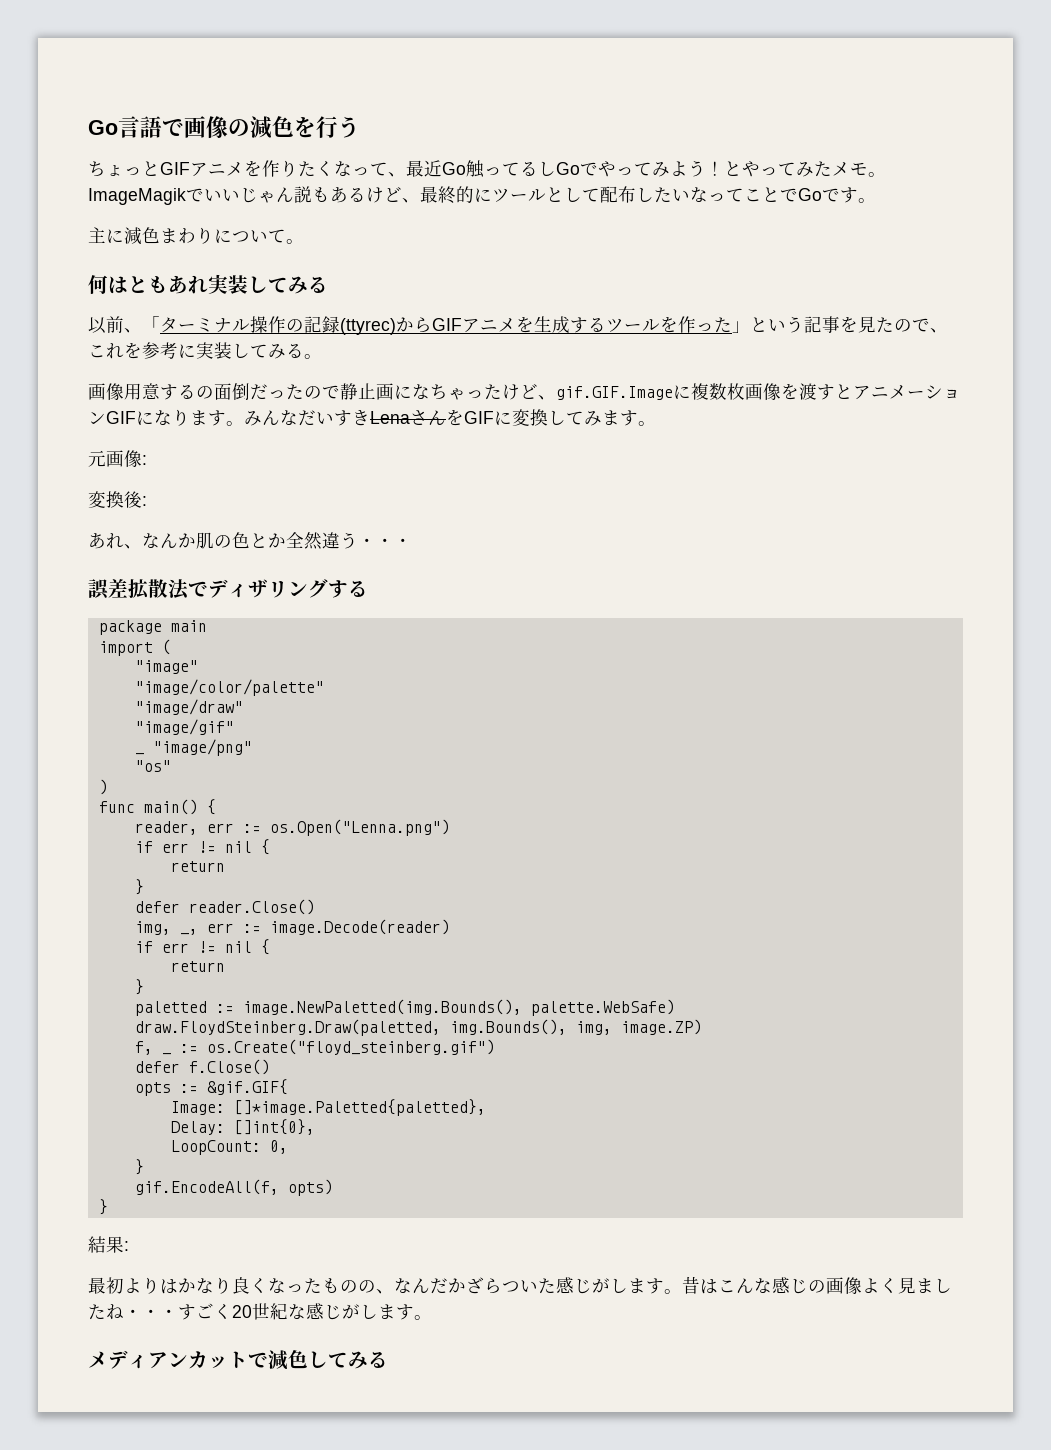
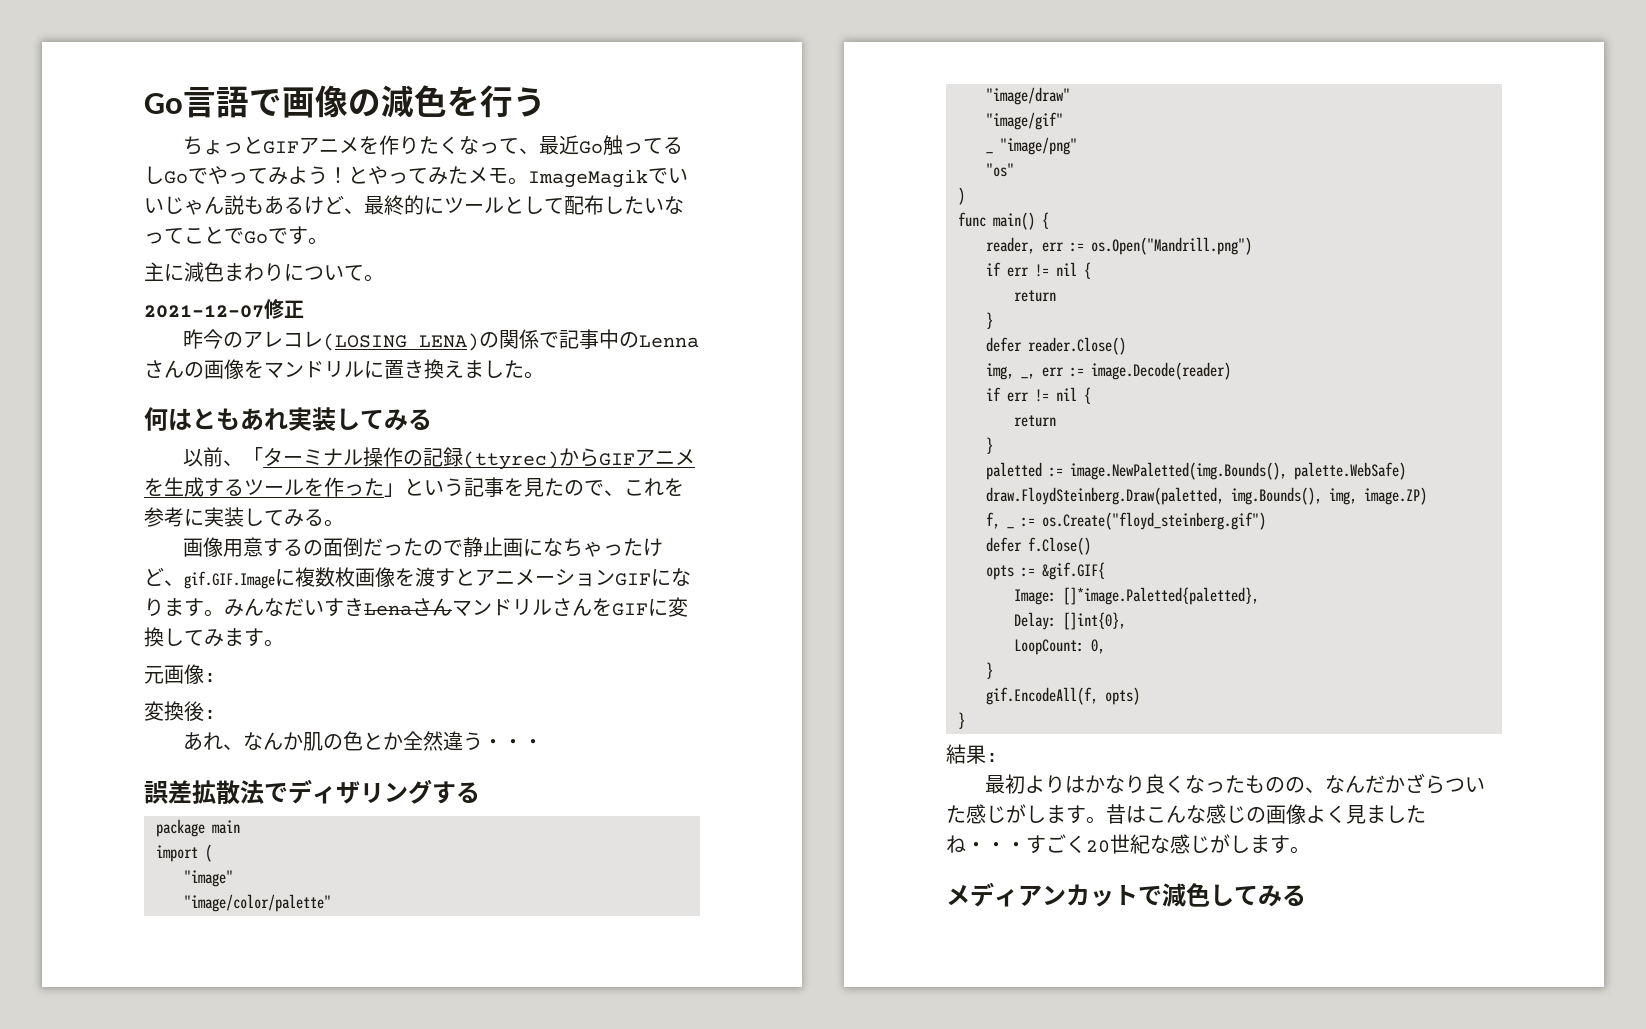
(304, 241) none -> [144,299,304,319] [182,329,699,351] [144,359,544,379] // 2021-12-07修正 // 昨今のアレコレ(LOSING LENA)の関係で記事中のLennaさんの画像をマンドリルに置き換えました。
(446, 417) none -> [452,598,592,616] マンドリルさん
[269,819,450,836] os.Open("Lenna.png") -> [1091,237,1252,255] os.Open("Mandrill.png")

